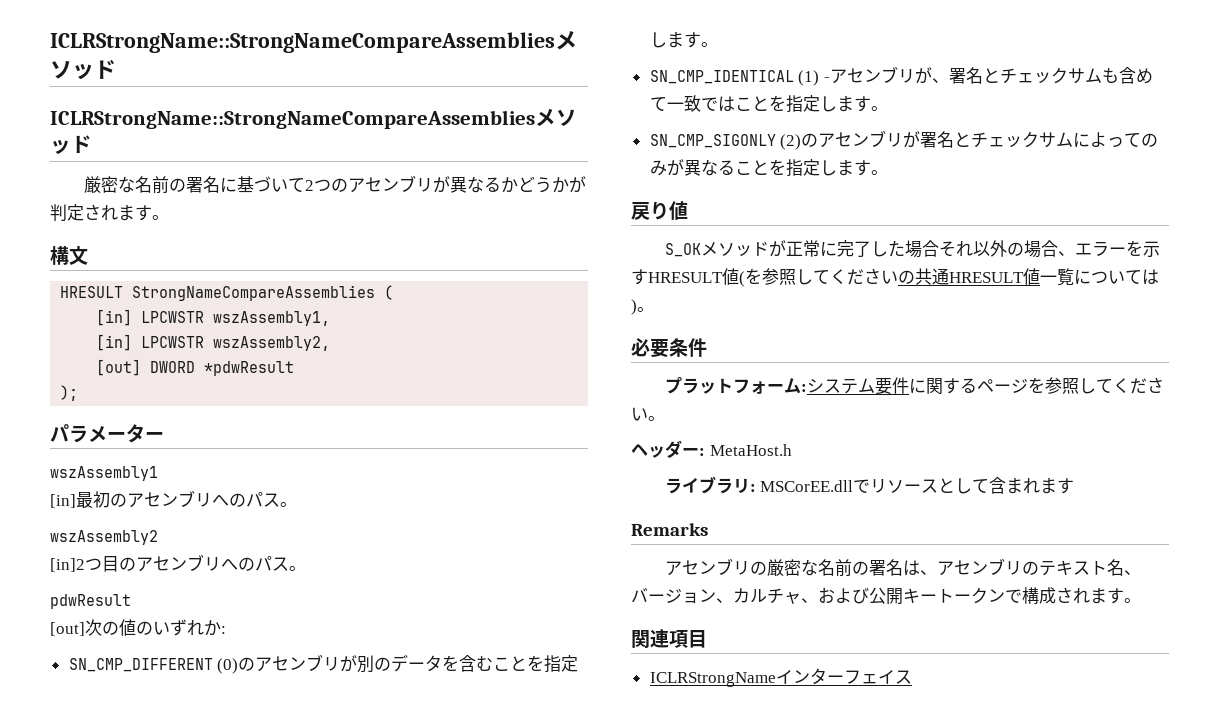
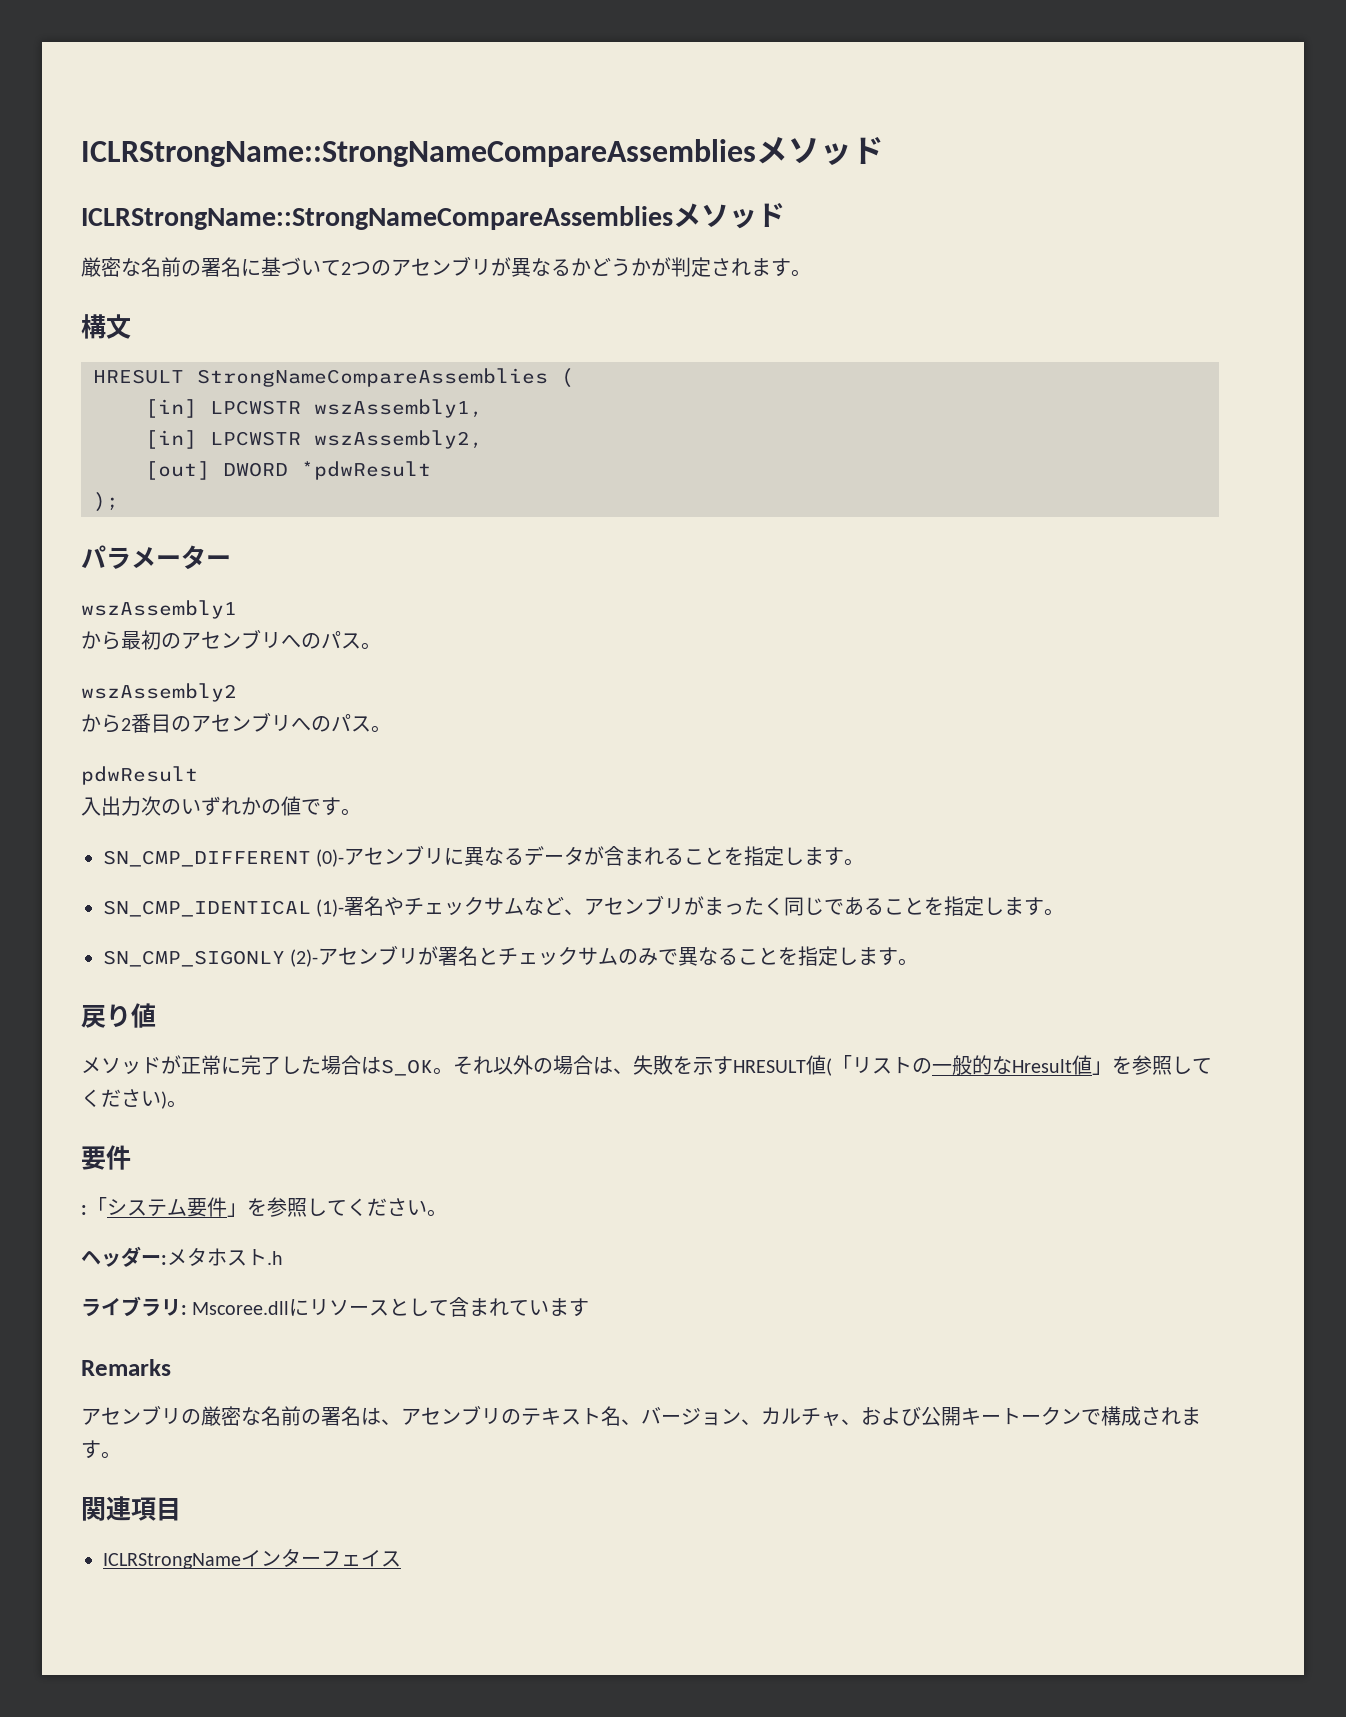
[50,494,76,508] [in] -> [81,631,121,650] から
[50,558,102,572] [in]2つ -> [81,713,151,733] から2番
[50,619,226,636] [out]次の値のいずれか: -> [81,796,361,816] 入出力次のいずれかの値です。
[217,654,494,674] (0)のアセンブリが別のデータを含む -> [316,845,685,867] (0)-アセンブリに異なるデータが含まれる
[798,66,1153,86] [649,95,735,112] (1) -アセンブリが、署名とチェックサムも含めて一致では -> [316,895,885,917] (1)-署名やチェックサムなど、アセンブリがまったく同じである
[780,133,819,150] (2)の -> [290,949,319,967] (2)-
[1073,132,1159,148] [649,159,684,176] によってのみが -> [618,948,679,966] のみで
[664,243,701,257] S_OK -> (156, 1015) none
(939, 248) none -> [361,1056,453,1076] はS_OK。
[1057,241,1126,257] 、エラー -> [593,1055,673,1075] は、失敗
[745,268,1159,286] を参照してくださいの共通HRESULT値一覧については -> [832,1055,1212,1075] [81,1089,161,1107] 「リストの一般的なHresult値」を参照してください
[631,338,688,358] 必要条 -> [81,1146,106,1170] 要
[664,377,1028,395] プラットフォーム:システム要件に関するページ -> [81,1197,247,1217] :「システム要件」
[709,444,792,456] MetaHost.h -> [167,1247,283,1266] メタホスト.h
[760,479,871,493] MSCorEE.dllで -> [192,1299,310,1316] Mscoree.dllに
(1041, 486) none -> [509,1300,550,1316] てい

